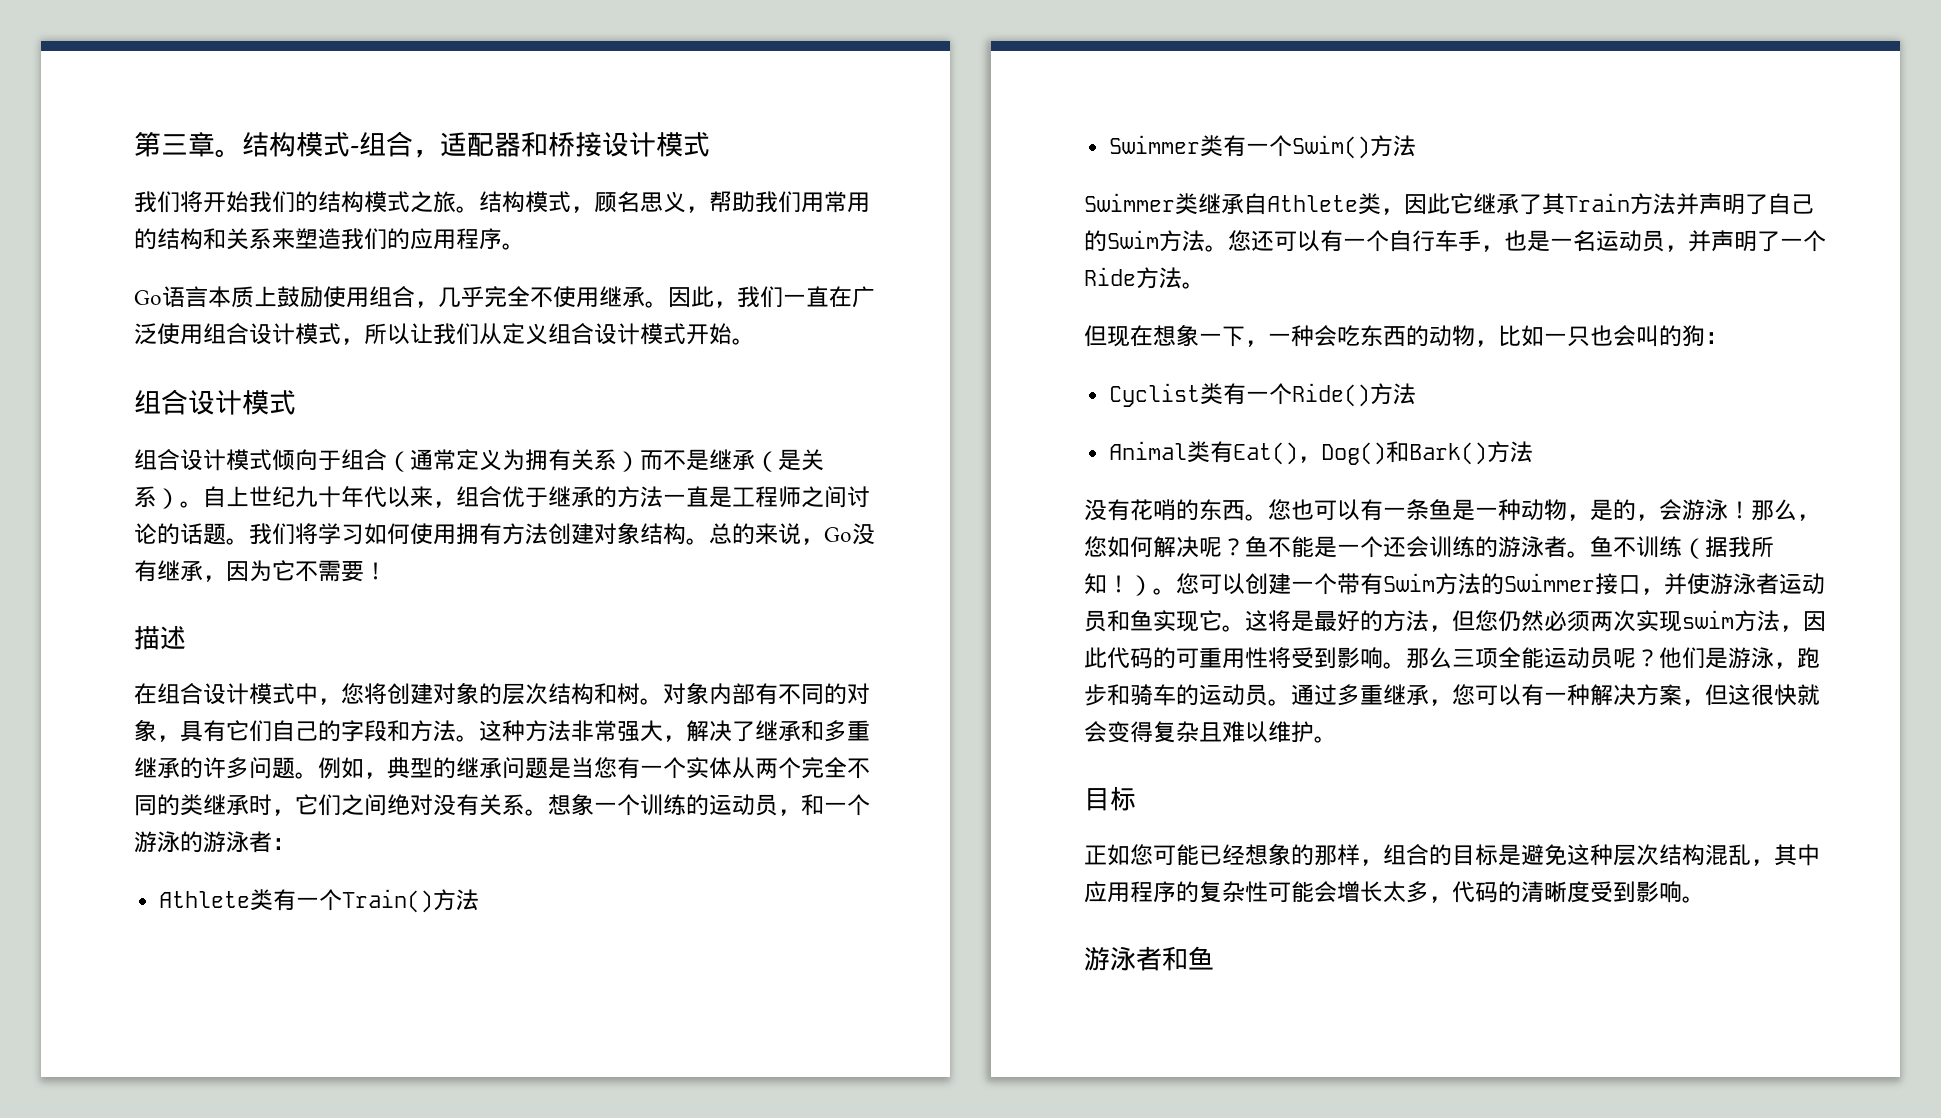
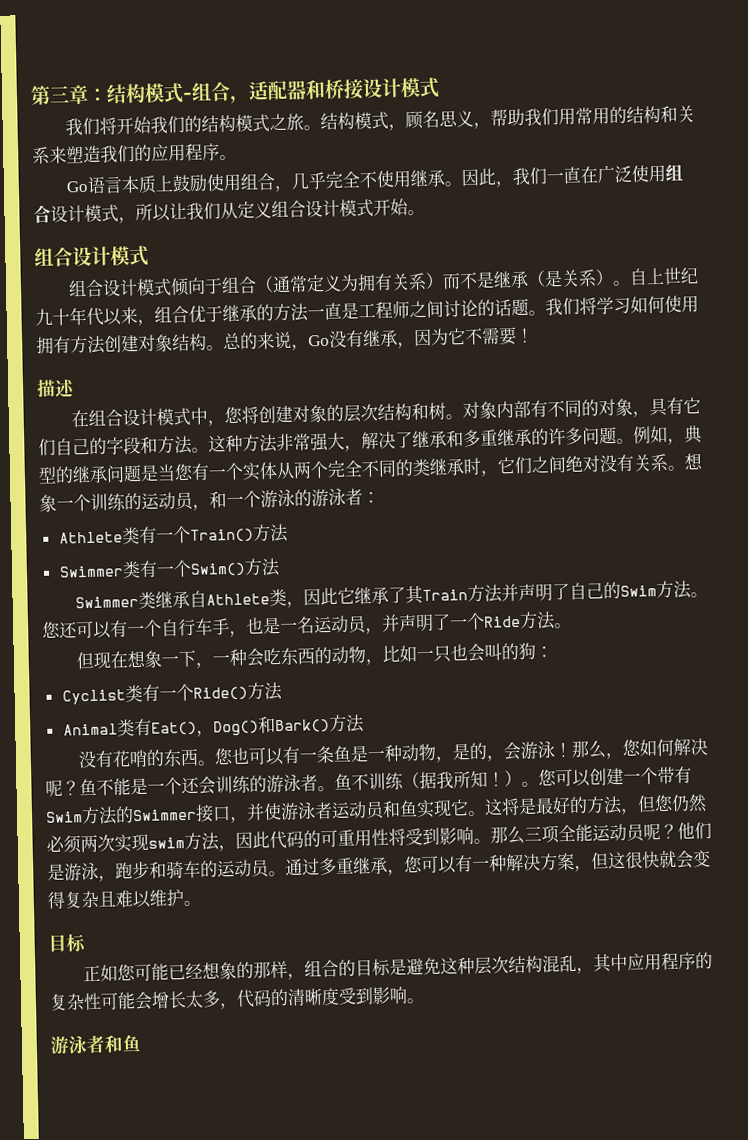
[215,149,242,158] 。 -> [87,88,108,102] ：

